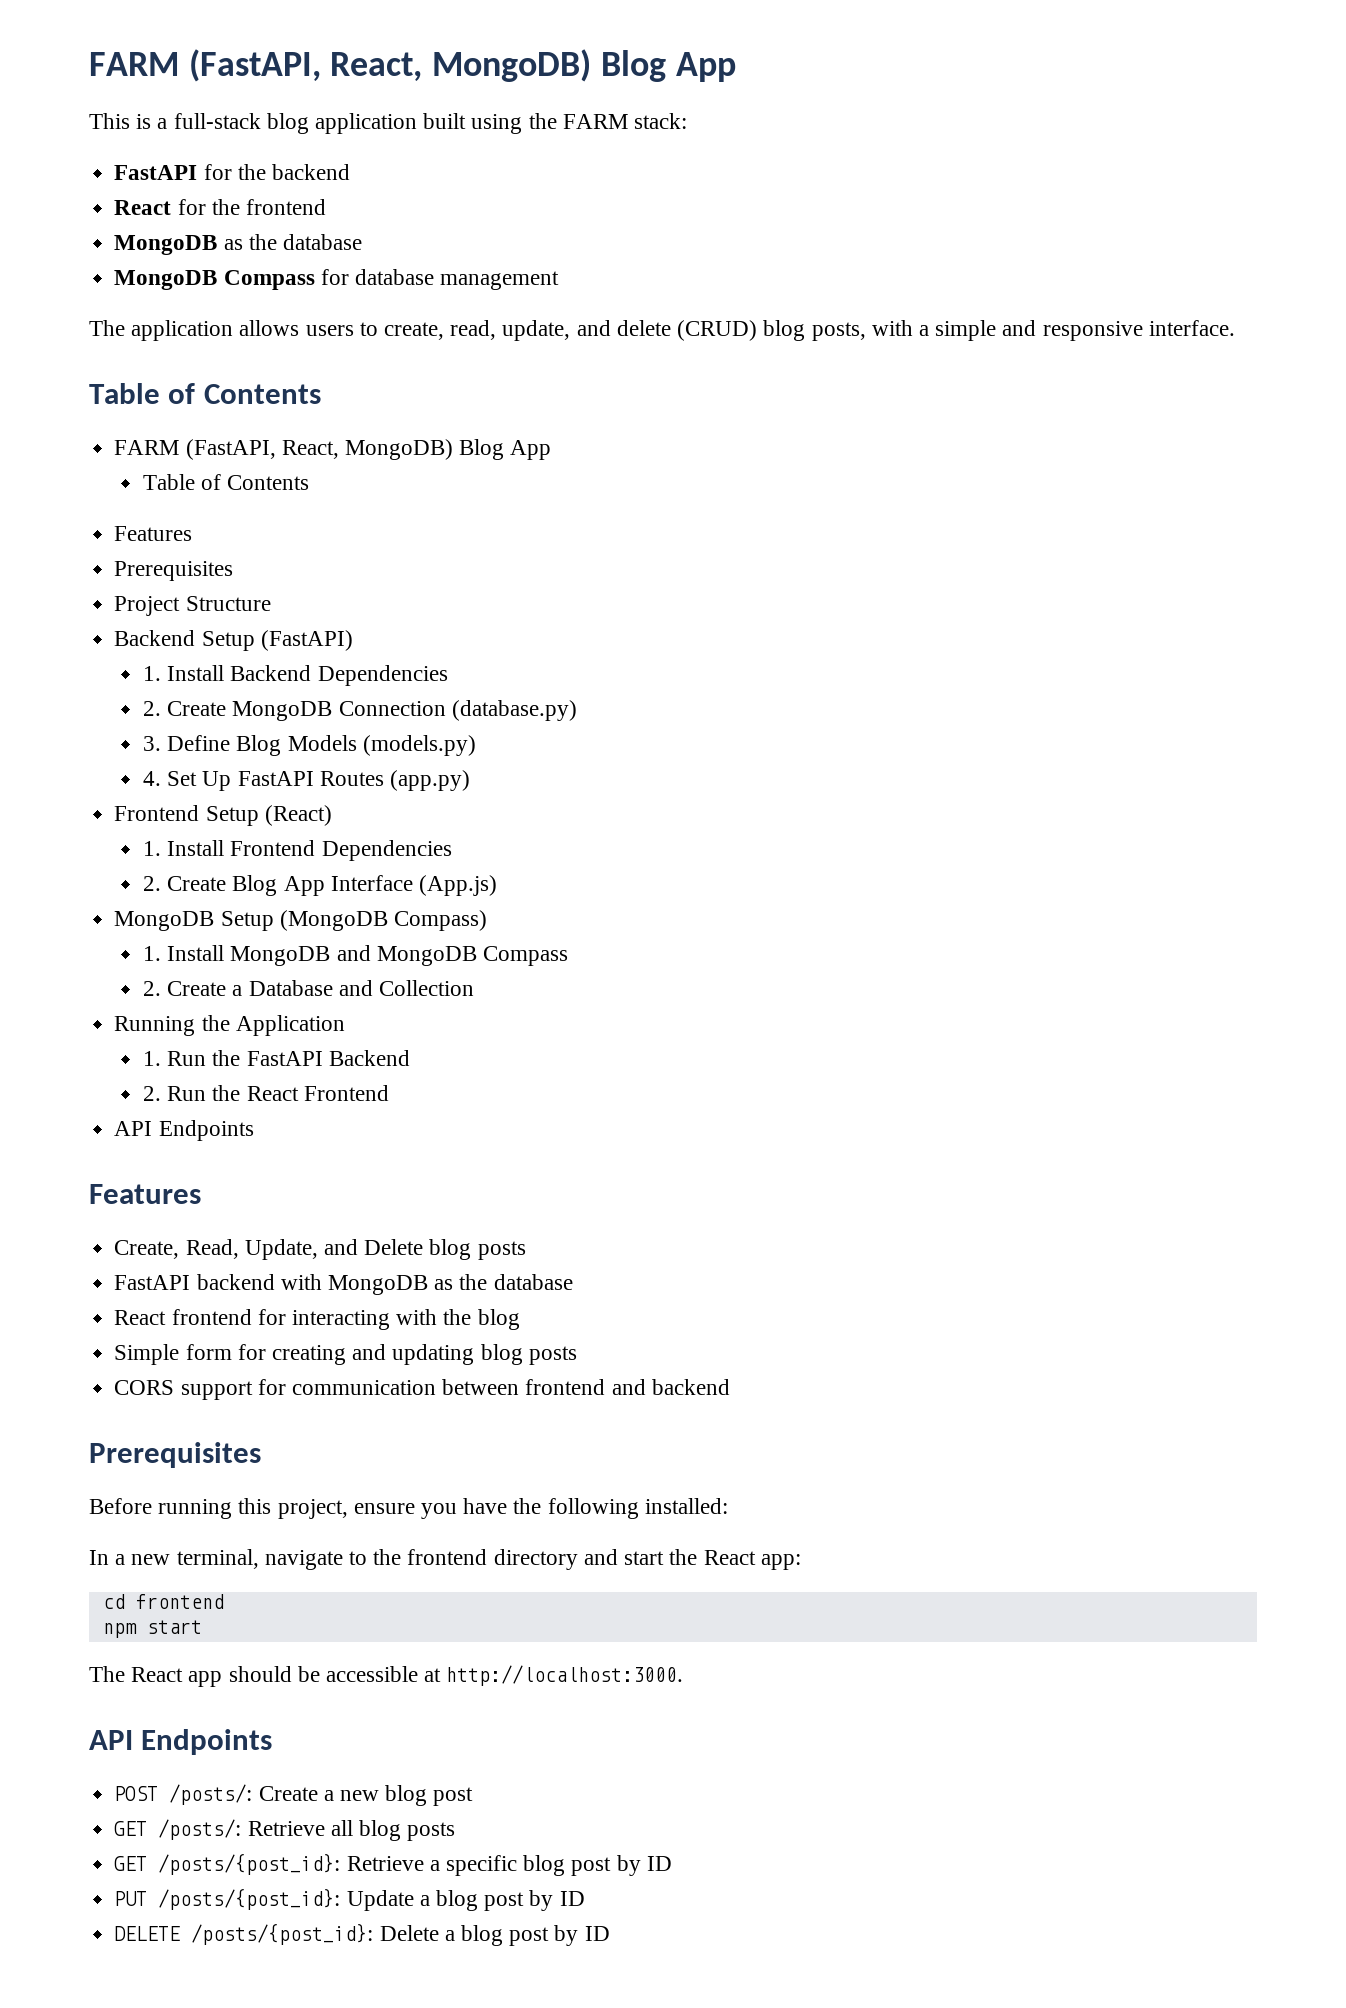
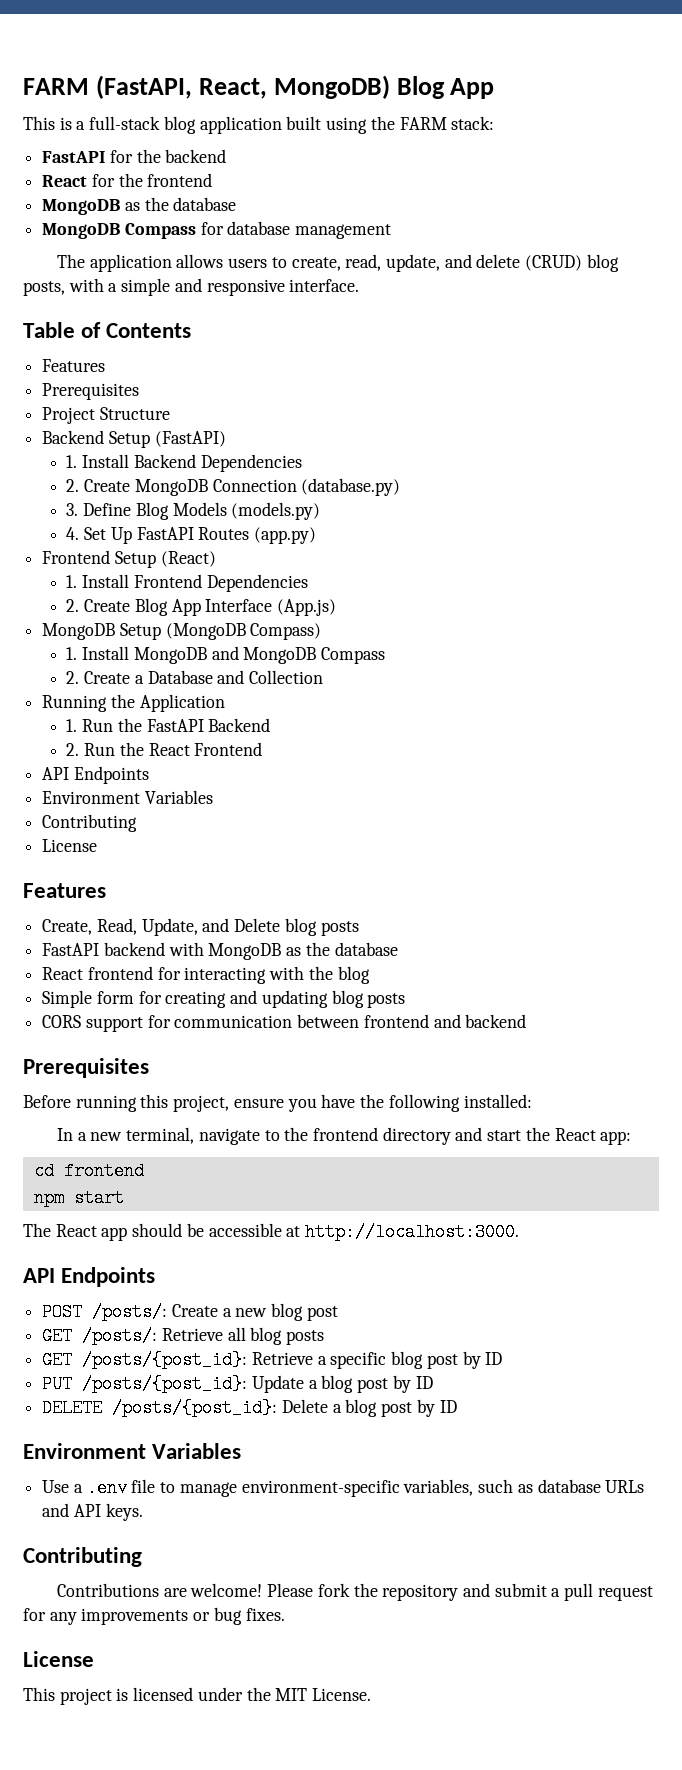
[114,439,552,460] [142,474,310,490] // FARM (FastAPI, React, MongoDB) Blog App // Table of Contents -> (192, 330) none
(254, 1130) none -> [42,790,213,804] [42,814,138,832] [42,839,98,852] // Environment Variables // Contributing // License
(610, 1933) none -> [23,1443,242,1459] [42,1479,645,1497] [42,1503,143,1521] [23,1547,142,1567] [56,1583,653,1601] [23,1607,285,1625] [23,1651,94,1667] [23,1687,372,1705] // Environment Variables // Use a .env file to manage environment-specific variables, such as database URLs and API keys. // Contributing // Contributions are welcome! Please fork the repository and submit a pull request for any improvements or bug fixes. // License // This project is licensed under the MIT License.

